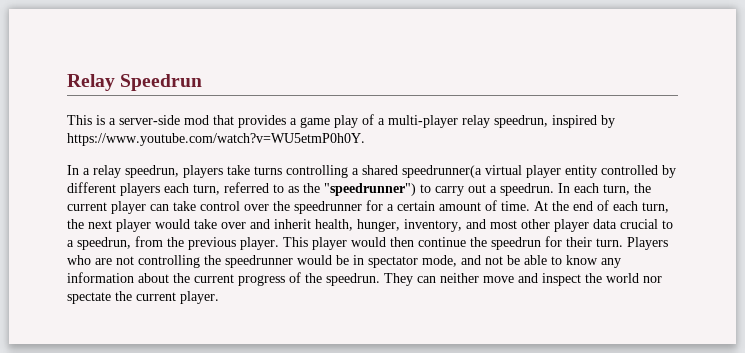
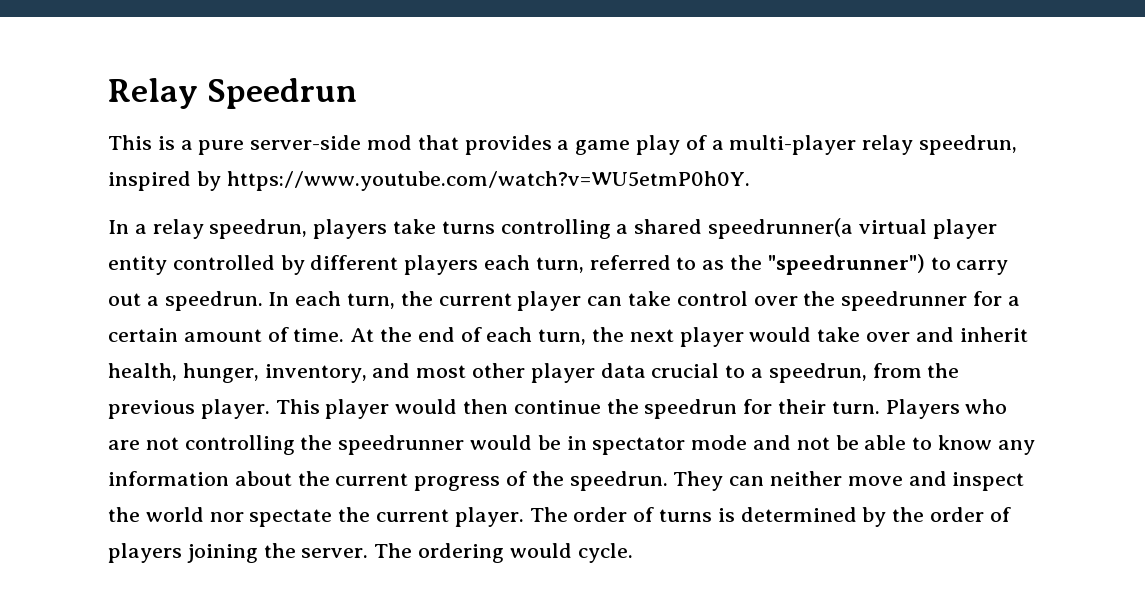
(116, 121) none -> [198,140,245,155] pure
[422,255,457,267] mode, -> [691,435,748,450] mode
(219, 297) none -> [529,507,1011,527] [108,543,633,563] The order of turns is determined by the order of players joining the server. The ordering would cycle.

